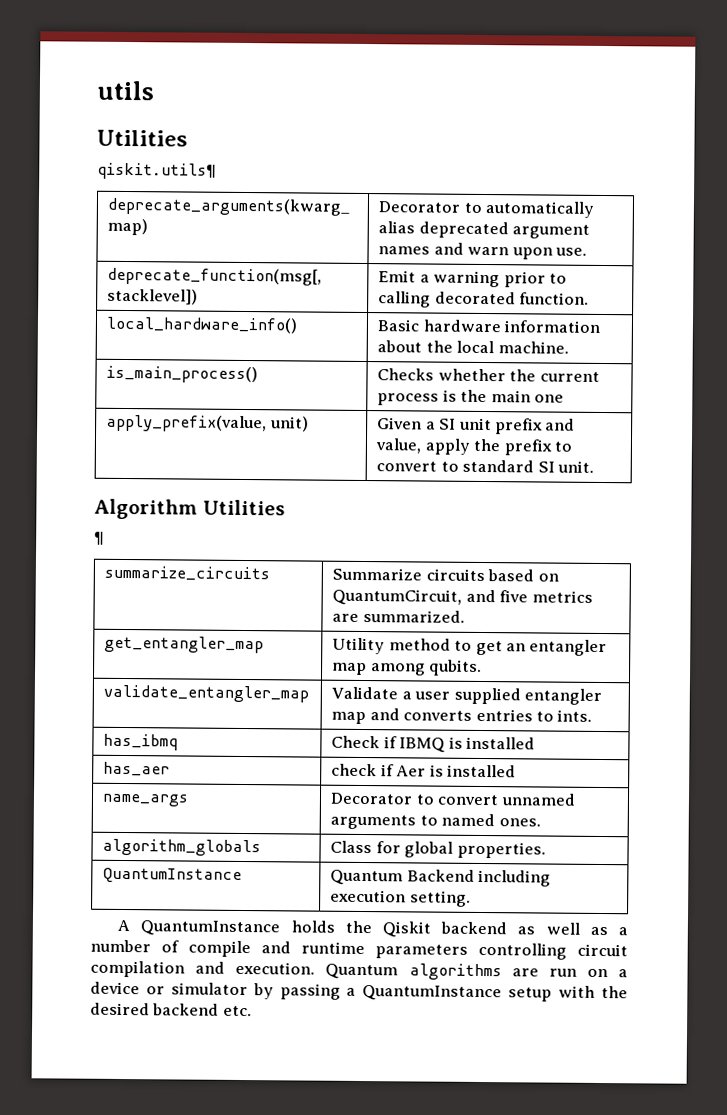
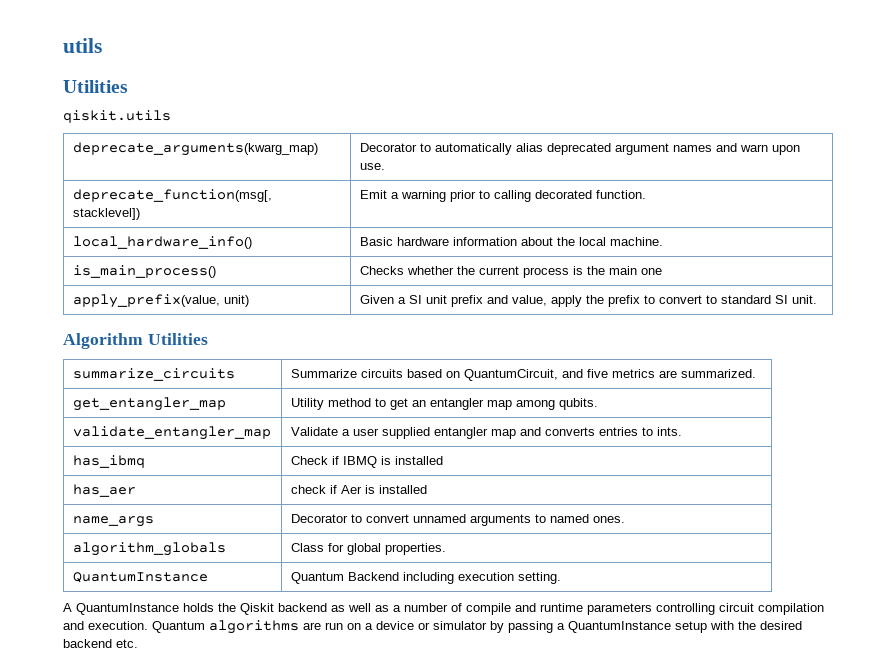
[97,162,216,180] qiskit.utils¶ -> [63,110,171,123] qiskit.utils
[94,531,104,545] // ¶ -> (208, 339) none

